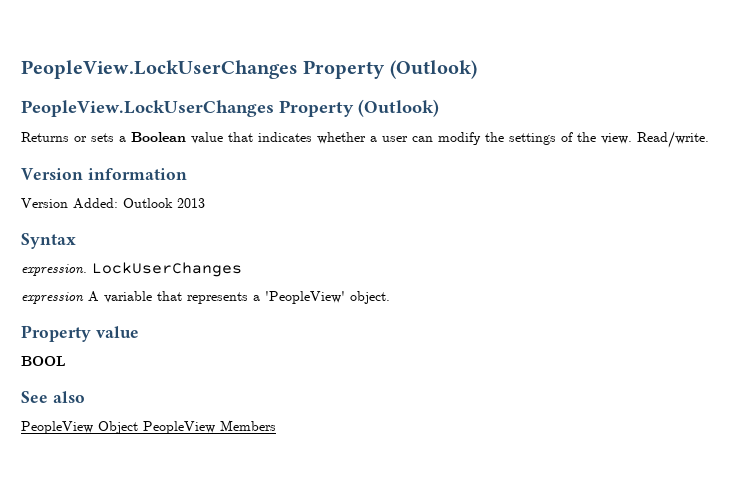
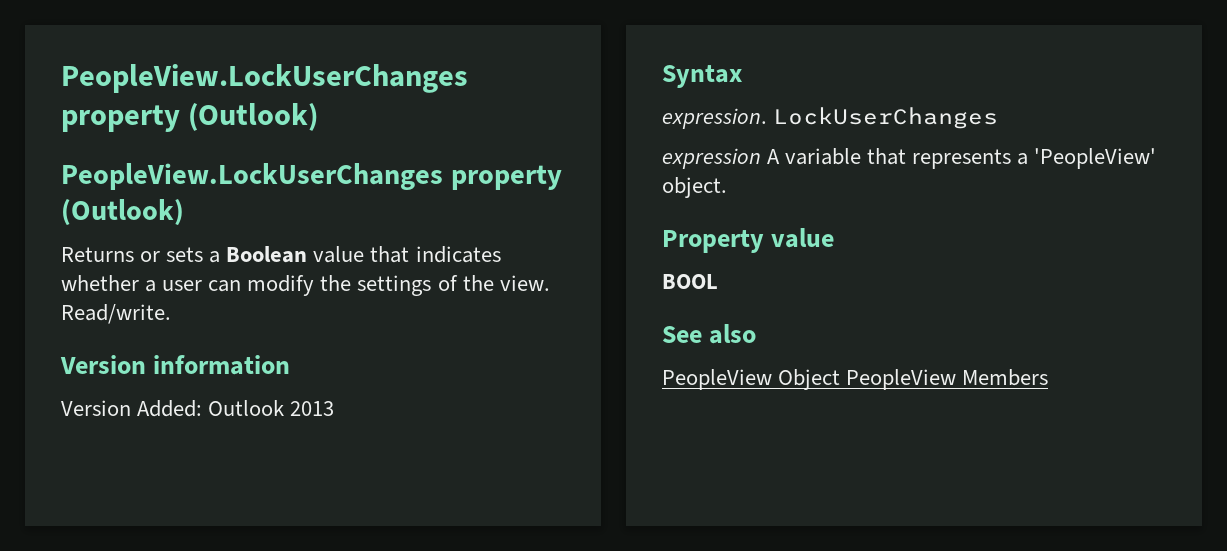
[21,60,386,79] PeopleView.LockUserChanges Property -> [61,64,468,93] [61,105,180,132] PeopleView.LockUserChanges property
[279,100,354,117] Property -> [450,165,562,190] property

